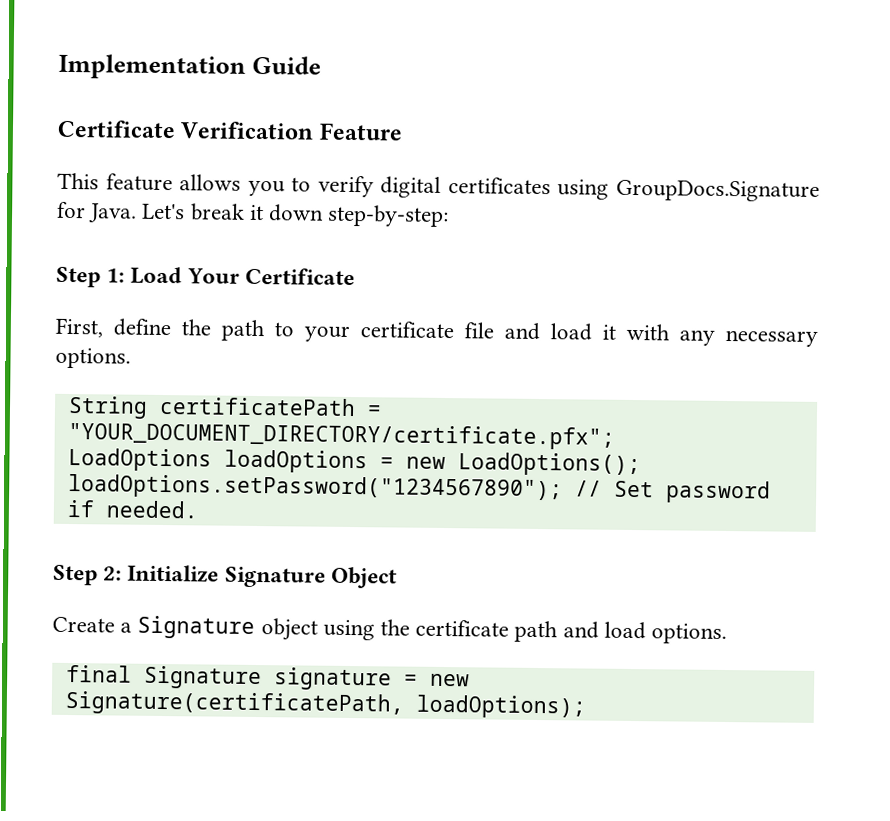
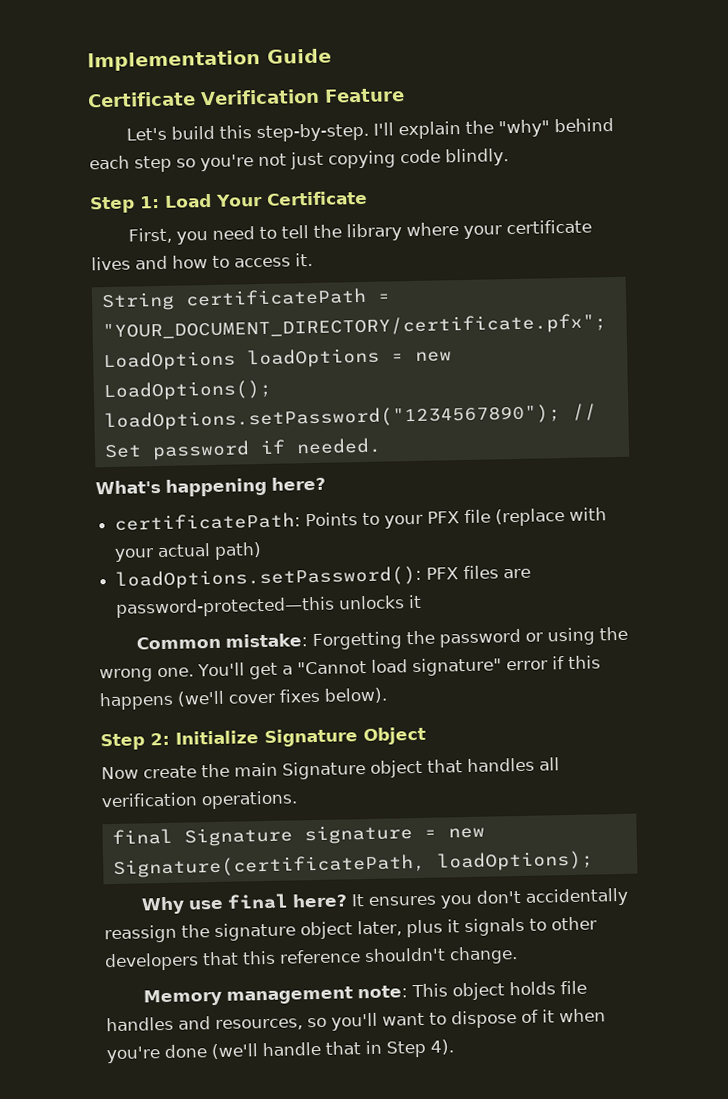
[57,172,820,202] [57,201,450,228] This feature allows you to verify digital certificates using GroupDocs.Signature for Java. Let's break it down step-by-step: -> [125,117,614,143] [89,148,509,173] Let's build this step-by-step. I'll explain the "why" behind each step so you're not just copying code blindly.
[113,318,818,347] [55,347,131,369] define the path to your certificate file and load it with any necessary options. -> [175,219,592,245] [91,252,313,271] you need to tell the library where your certificate lives and how to access it.
(199, 509) none -> [95,476,326,497] [114,507,608,531] [114,542,263,562] [115,565,532,590] [115,594,423,618] [135,626,628,651] [99,655,601,683] [99,687,388,711] // What's happening here? // certificatePath: Points to your PFX file (replace with your actual path) // loadOptions.setPassword(): PFX files are password-protected—this unlocks it // Common mistake: Forgetting the password or using the wrong one. You'll get a "Cannot load signature" error if this happens (we'll cover fixes below).
[52,615,728,645] Create a Signature object using the certificate path and load options. -> [101,757,560,780] [101,790,298,810] Now create the main Signature object that handles all verification operations.
(586, 706) none -> [140,887,629,915] [104,916,597,944] [104,946,518,972] [142,980,587,1007] [106,1008,606,1032] [106,1039,454,1064] // Why use final here? It ensures you don't accidentally reassign the signature object later, plus it signals to other developers that this reference shouldn't change. // Memory management note: This object holds file handles and resources, so you'll want to dispose of it when you're done (we'll handle that in Step 4).

